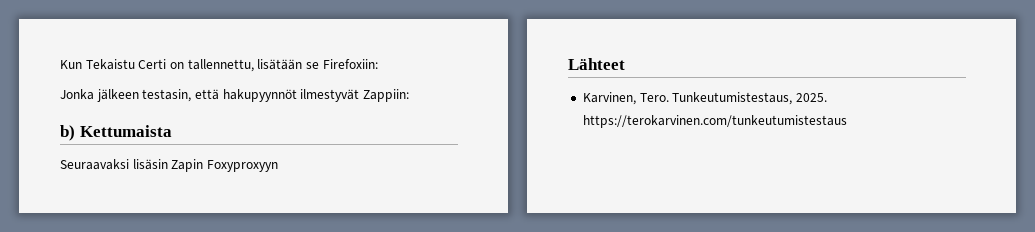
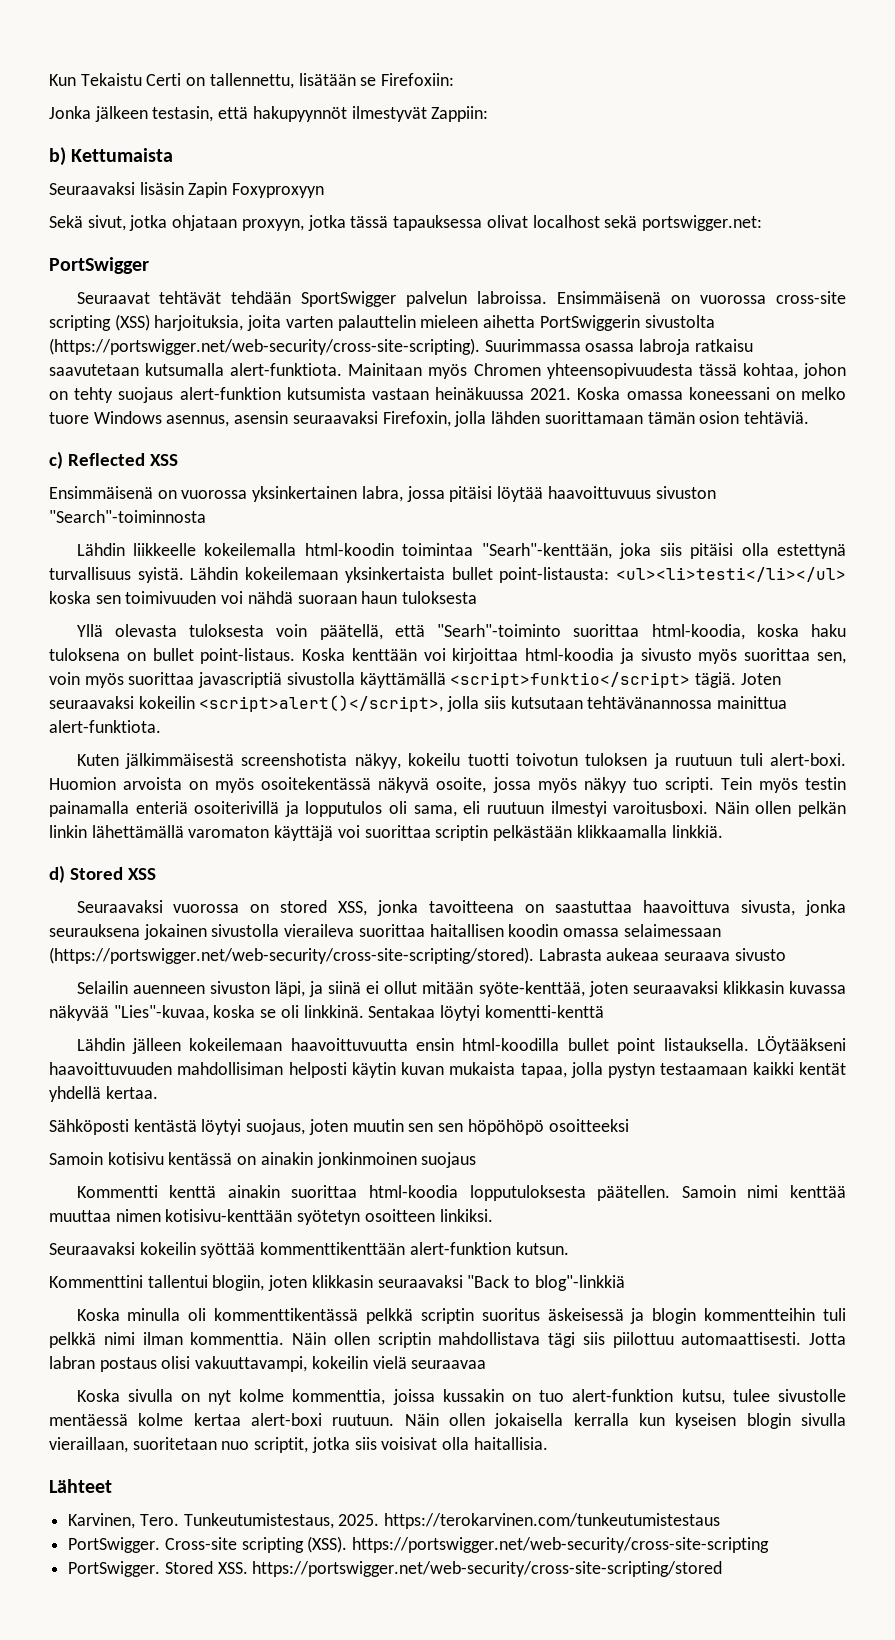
(278, 166) none -> [49,215,762,231] [49,257,149,274] [76,291,847,307] [49,314,715,331] [49,338,753,355] [49,363,846,379] [49,387,846,403] [49,411,809,427] [49,451,178,469] [49,486,716,502] [49,510,206,523] [76,543,846,559] [49,567,847,583] [49,591,478,604] [76,624,847,640] [49,648,846,664] [49,672,781,688] [49,695,788,712] [49,720,161,733] [76,753,847,769] [49,777,846,793] [49,801,847,817] [49,825,723,841] [49,865,156,883] [76,900,846,916] [49,924,721,940] [49,947,786,964] [76,981,847,997] [49,1005,604,1021] [76,1036,846,1054] [49,1062,846,1078] [49,1086,158,1102] [49,1119,629,1135] [49,1152,477,1168] [76,1185,847,1201] [49,1209,493,1225] [49,1242,569,1258] [49,1275,625,1291] [76,1308,847,1324] [49,1332,846,1348] [49,1356,487,1372] [76,1389,847,1405] [49,1413,847,1429] [49,1437,548,1453] // Sekä sivut, jotka ohjataan proxyyn, jotka tässä tapauksessa olivat localhost sekä portswigger.net: // PortSwigger // Seuraavat tehtävät tehdään SportSwigger palvelun labroissa. Ensimmäisenä on vuorossa cross-site scripting (XSS) harjoituksia, joita varten palauttelin mieleen aihetta PortSwiggerin sivustolta (https://portswigger.net/web-security/cross-site-scripting). Suurimmassa osassa labroja ratkaisu saavutetaan kutsumalla alert-funktiota. Mainitaan myös Chromen yhteensopivuudesta tässä kohtaa, johon on tehty suojaus alert-funktion kutsumista vastaan heinäkuussa 2021. Koska omassa koneessani on melko tuore Windows asennus, asensin seuraavaksi Firefoxin, jolla lähden suorittamaan tämän osion tehtäviä. // c) Reflected XSS // Ensimmäisenä on vuorossa yksinkertainen labra, jossa pitäisi löytää haavoittuvuus sivuston "Search"-toiminnosta // Lähdin liikkeelle kokeilemalla html-koodin toimintaa "Searh"-kenttään, joka siis pitäisi olla estettynä turvallisuus syistä. Lähdin kokeilemaan yksinkertaista bullet point-listausta: <ul><li>testi</li></ul> koska sen toimivuuden voi nähdä suoraan haun tuloksesta // Yllä olevasta tuloksesta voin päätellä, että "Searh"-toiminto suorittaa html-koodia, koska haku tuloksena on bullet point-listaus. Koska kenttään voi kirjoittaa html-koodia ja sivusto myös suorittaa sen, voin myös suorittaa javascriptiä sivustolla käyttämällä <script>funktio</script> tägiä. Joten seuraavaksi kokeilin <script>alert()</script>, jolla siis kutsutaan tehtävänannossa mainittua alert-funktiota. // Kuten jälkimmäisestä screenshotista näkyy, kokeilu tuotti toivotun tuloksen ja ruutuun tuli alert-boxi. Huomion arvoista on myös osoitekentässä näkyvä osoite, jossa myös näkyy tuo scripti. Tein myös testin painamalla enteriä osoiterivillä ja lopputulos oli sama, eli ruutuun ilmestyi varoitusboxi. Näin ollen pelkän linkin lähettämällä varomaton käyttäjä voi suorittaa scriptin pelkästään klikkaamalla linkkiä. // d) Stored XSS // Seuraavaksi vuorossa on stored XSS, jonka tavoitteena on saastuttaa haavoittuva sivusta, jonka seurauksena jokainen sivustolla vieraileva suorittaa haitallisen koodin omassa selaimessaan (https://portswigger.net/web-security/cross-site-scripting/stored). Labrasta aukeaa seuraava sivusto // Selailin auenneen sivuston läpi, ja siinä ei ollut mitään syöte-kenttää, joten seuraavaksi klikkasin kuvassa näkyvää "Lies"-kuvaa, koska se oli linkkinä. Sentakaa löytyi komentti-kenttä // Lähdin jälleen kokeilemaan haavoittuvuutta ensin html-koodilla bullet point listauksella. LÖytääkseni haavoittuvuuden mahdollisiman helposti käytin kuvan mukaista tapaa, jolla pystyn testaamaan kaikki kentät yhdellä kertaa. // Sähköposti kentästä löytyi suojaus, joten muutin sen sen höpöhöpö osoitteeksi // Samoin kotisivu kentässä on ainakin jonkinmoinen suojaus // Kommentti kenttä ainakin suorittaa html-koodia lopputuloksesta päätellen. Samoin nimi kenttää muuttaa nimen kotisivu-kenttään syötetyn osoitteen linkiksi. // Seuraavaksi kokeilin syöttää kommenttikenttään alert-funktion kutsun. // Kommenttini tallentui blogiin, joten klikkasin seuraavaksi "Back to blog"-linkkiä // Koska minulla oli kommenttikentässä pelkkä scriptin suoritus äskeisessä ja blogin kommentteihin tuli pelkkä nimi ilman kommenttia. Näin ollen scriptin mahdollistava tägi siis piilottuu automaattisesti. Jotta labran postaus olisi vakuuttavampi, kokeilin vielä seuraavaa // Koska sivulla on nyt kolme kommenttia, joissa kussakin on tuo alert-funktion kutsu, tulee sivustolle mentäessä kolme kertaa alert-boxi ruutuun. Näin ollen jokaisella kerralla kun kyseisen blogin sivulla vieraillaan, suoritetaan nuo scriptit, jotka siis voisivat olla haitallisia.
(847, 121) none -> [68,1536,770,1553] [68,1561,723,1577] // PortSwigger. Cross-site scripting (XSS). https://portswigger.net/web-security/cross-site-scripting // PortSwigger. Stored XSS. https://portswigger.net/web-security/cross-site-scripting/stored

